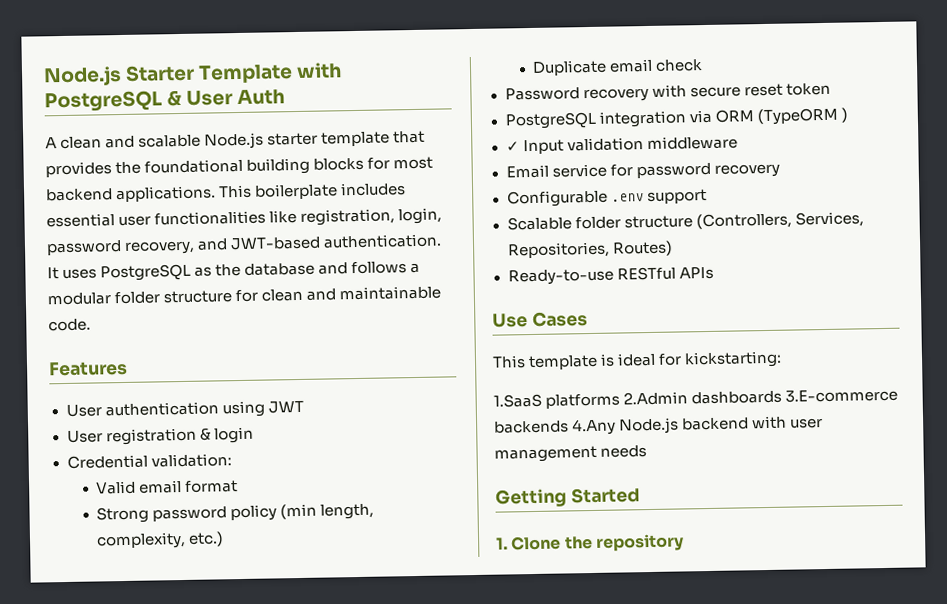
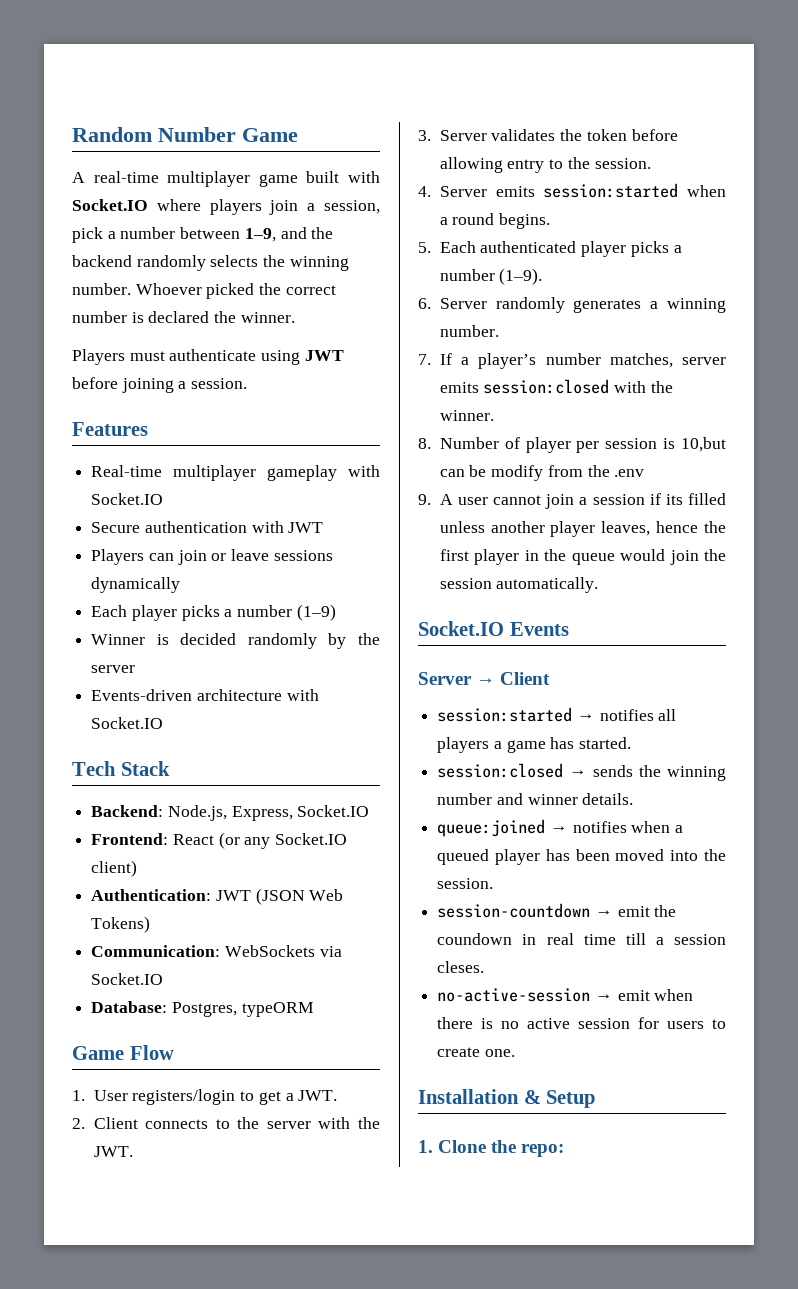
[43,62,343,87] [44,89,286,113] [45,130,426,150] [45,156,434,178] [46,182,407,203] [46,207,443,228] [46,233,443,256] [47,261,421,282] [47,285,442,306] [48,318,91,332] [48,360,128,377] [65,400,304,418] [66,426,254,446] [66,453,232,469] [96,480,239,495] [96,503,375,524] [96,531,225,550] [532,58,704,76] [504,82,831,103] [504,107,848,130] [505,135,738,155] [505,162,780,179] [506,189,707,208] [506,211,864,231] [507,240,673,259] [507,266,714,286] [492,311,588,328] [492,350,783,371] [493,388,899,409] [494,415,824,436] [494,445,648,463] [495,487,640,508] Node.js Starter Template with PostgreSQL & User Auth // A clean and scalable Node.js starter template that provides the foundational building blocks for most backend applications. This boilerplate includes essential user functionalities like registration, login, password recovery, and JWT-based authentication. It uses PostgreSQL as the database and follows a modular folder structure for clean and maintainable code. // Features // User authentication using JWT // User registration & login // Credential validation: // Valid email format // Strong password policy (min length, complexity, etc.) // Duplicate email check // Password recovery with secure reset token // PostgreSQL integration via ORM (TypeORM ) // ✓ Input validation middleware // Email service for password recovery // Configurable .env support // Scalable folder structure (Controllers, Services, Repositories, Routes) // Ready-to-use RESTful APIs // Use Cases // This template is ideal for kickstarting: // 1.SaaS platforms 2.Admin dashboards 3.E-commerce backends 4.Any Node.js backend with user management needs // Getting Started -> [72,127,298,142] [72,171,380,187] [72,199,381,215] [72,227,334,243] [72,255,349,271] [72,283,336,299] [72,311,295,323] [72,349,344,365] [72,377,248,393] [72,422,148,436] [91,465,380,481] [91,493,164,505] [91,521,324,533] [91,549,333,565] [91,577,181,593] [91,604,336,621] [91,633,380,649] [91,665,136,673] [91,689,319,701] [91,717,164,729] [72,761,170,776] [91,805,370,821] [91,832,348,849] [91,860,138,877] [91,888,344,905] [91,916,151,933] [91,945,342,957] [91,973,164,985] [91,1001,314,1017] [72,1045,174,1060] [72,1089,338,1105] [72,1117,380,1129] [93,1146,133,1157] [418,129,678,141] [439,157,651,173] [418,183,726,198] [439,213,551,229] [418,241,682,257] [439,268,543,285] [418,297,726,313] [439,325,499,337] [418,353,726,369] [439,379,673,394] [439,410,494,421] [418,437,726,453] [439,465,645,481] [418,493,726,509] [439,521,726,537] [439,549,726,565] [439,577,599,593] [418,621,569,636] [418,672,551,685] [437,707,677,722] [437,737,632,753] [437,763,726,781] [437,793,634,805] [437,819,684,837] [437,849,726,865] [437,878,494,889] [437,903,677,918] [437,933,726,945] [437,961,485,973] [437,988,694,1002] [437,1017,726,1029] [437,1047,515,1057] [418,1089,596,1108] Random Number Game // A real-time multiplayer game built with Socket.IO where players join a session, pick a number between 1–9, and the backend randomly selects the winning number. Whoever picked the correct number is declared the winner. // Players must authenticate using JWT before joining a session. // Features // Real-time multiplayer gameplay with Socket.IO // Secure authentication with JWT // Players can join or leave sessions dynamically // Each player picks a number (1–9) // Winner is decided randomly by the server // Events-driven architecture with Socket.IO // Tech Stack // Backend: Node.js, Express, Socket.IO // Frontend: React (or any Socket.IO client) // Authentication: JWT (JSON Web Tokens) // Communication: WebSockets via Socket.IO // Database: Postgres, typeORM // Game Flow // 1. User registers/login to get a JWT. // 2. Client connects to the server with the JWT. // 3. Server validates the token before allowing entry to the session. // 4. Server emits session:started when a round begins. // 5. Each authenticated player picks a number (1–9). // 6. Server randomly generates a winning number. // 7. If a player’s number matches, server emits session:closed with the winner. // 8. Number of player per session is 10,but can be modify from the .env // 9. A user cannot join a session if its filled unless another player leaves, hence the first player in the queue would join the session automatically. // Socket.IO Events // Server → Client // session:started → notifies all players a game has started. // session:closed → sends the winning number and winner details. // queue:joined → notifies when a queued player has been moved into the session. // session-countdown → emit the coundown in real time till a session cleses. // no-active-session → emit when there is no active session for users to create one. // Installation & Setup
[595,533,684,552] repository -> [521,1144,565,1157] repo:

